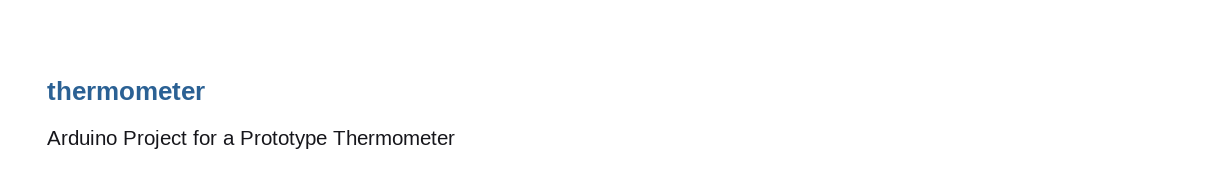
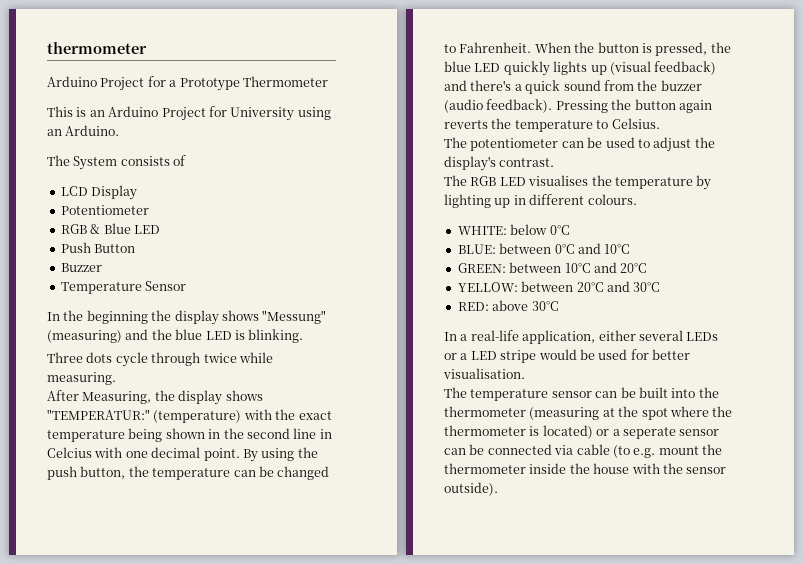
(455, 137) none -> [47,106,331,121] [47,125,120,136] [47,155,187,170] [60,185,138,200] [60,205,149,215] [60,223,160,234] [60,242,136,253] [60,263,102,272] [60,281,187,294] [47,310,327,325] [47,329,304,343] [47,352,273,367] [47,372,116,385] [47,390,263,405] [47,409,332,423] [47,428,332,442] [47,447,318,462] [47,466,330,480] [444,42,731,56] [444,61,717,76] [444,80,702,94] [444,99,712,113] [444,118,660,132] [444,137,715,152] [444,156,555,171] [444,175,712,190] [444,194,637,208] [457,224,570,235] [457,243,631,254] [457,262,648,273] [457,281,661,292] [457,300,559,311] [444,330,719,344] [444,349,690,363] [443,368,525,379] [444,387,719,401] [444,406,733,420] [444,425,720,439] [444,444,722,458] [444,463,727,474] [444,482,498,496] // This is an Arduino Project for University using an Arduino. // The System consists of // LCD Display // Potentiometer // RGB & Blue LED // Push Button // Buzzer // Temperature Sensor // In the beginning the display shows "Messung" (measuring) and the blue LED is blinking. // Three dots cycle through twice while measuring. // After Measuring, the display shows "TEMPERATUR:" (temperature) with the exact temperature being shown in the second line in Celcius with one decimal point. By using the push button, the temperature can be changed to Fahrenheit. When the button is pressed, the blue LED quickly lights up (visual feedback) and there's a quick sound from the buzzer (audio feedback). Pressing the button again reverts the temperature to Celsius. // The potentiometer can be used to adjust the display's contrast. // The RGB LED visualises the temperature by lighting up in different colours. // WHITE: below 0°C // BLUE: between 0°C and 10°C // GREEN: between 10°C and 20°C // YELLOW: between 20°C and 30°C // RED: above 30°C // In a real-life application, either several LEDs or a LED stripe would be used for better visualisation. // The temperature sensor can be built into the thermometer (measuring at the spot where the thermometer is located) or a seperate sensor can be connected via cable (to e.g. mount the thermometer inside the house with the sensor outside).

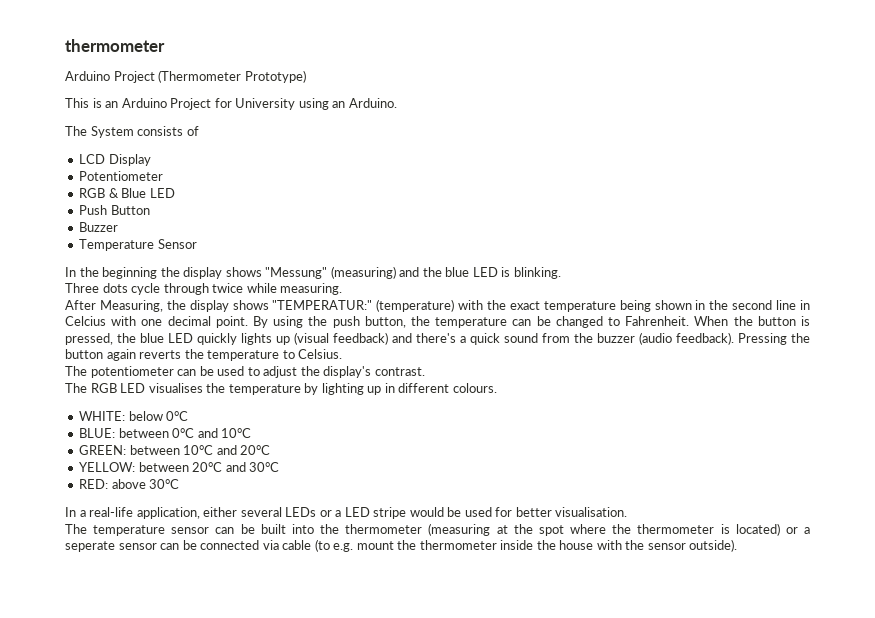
[147,76,328,91] for a Prototype Thermometer -> [158,70,306,83] (Thermometer Prototype)

